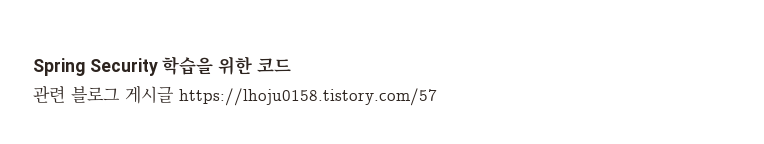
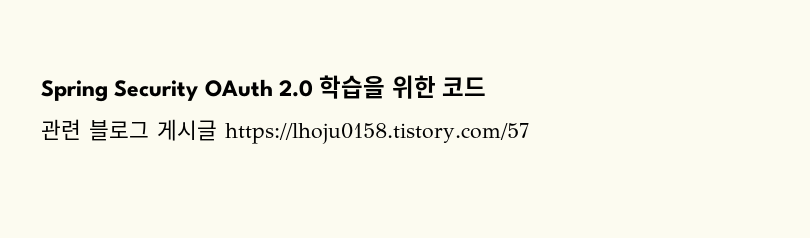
(158, 67) none -> [204,79,314,97] OAuth 2.0

